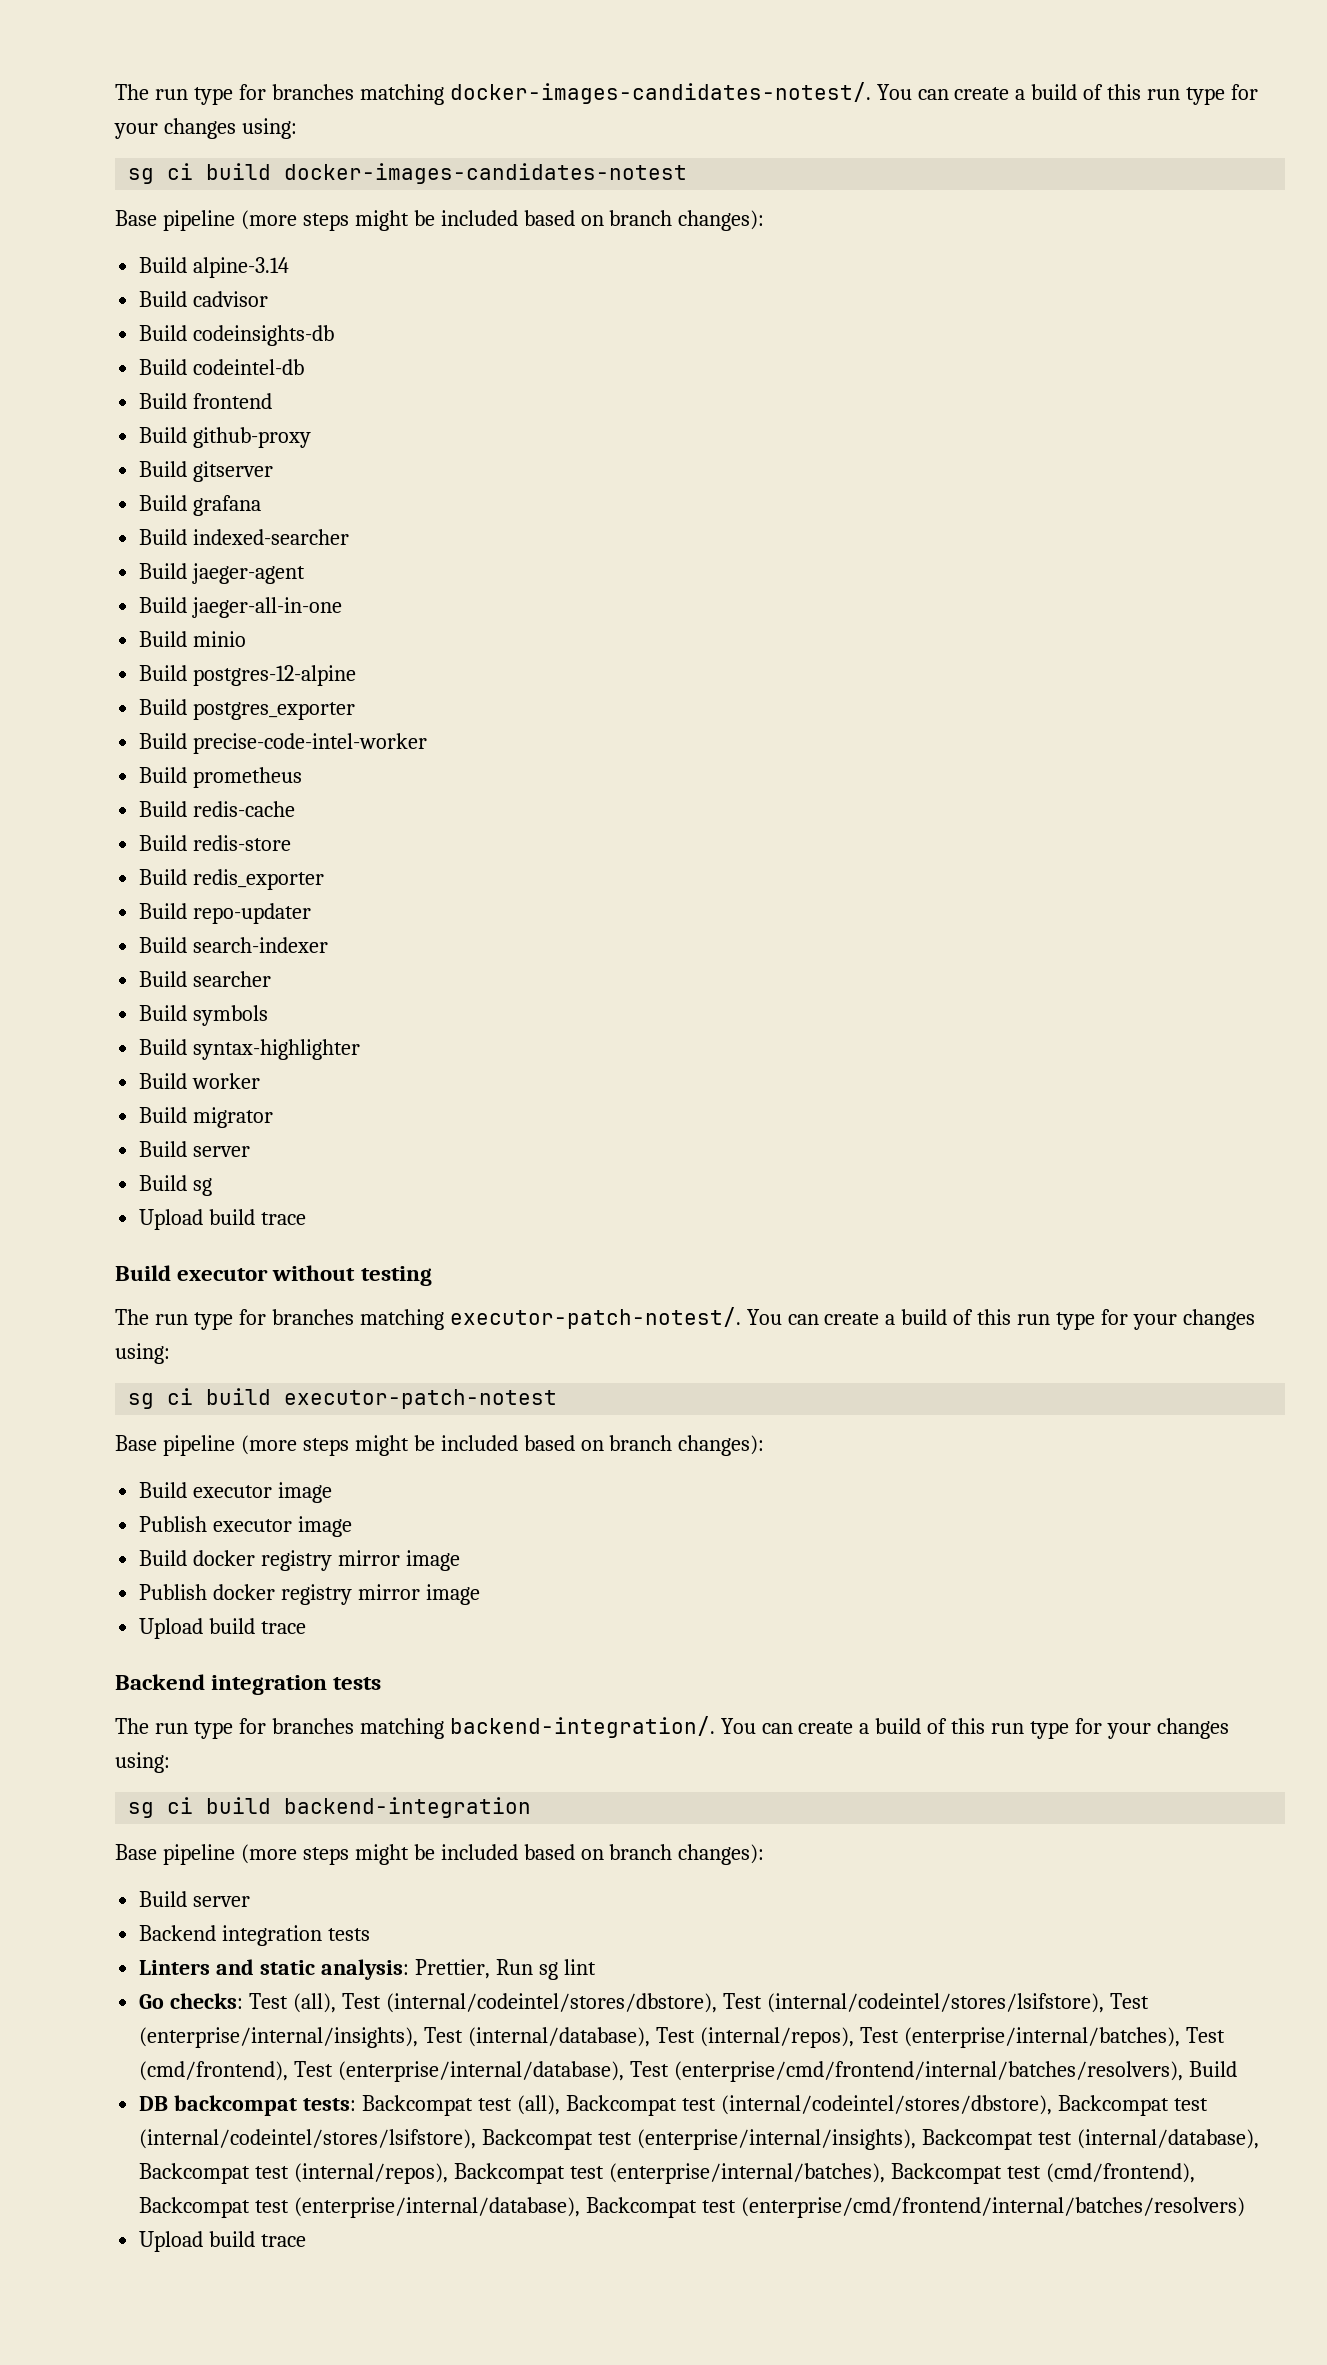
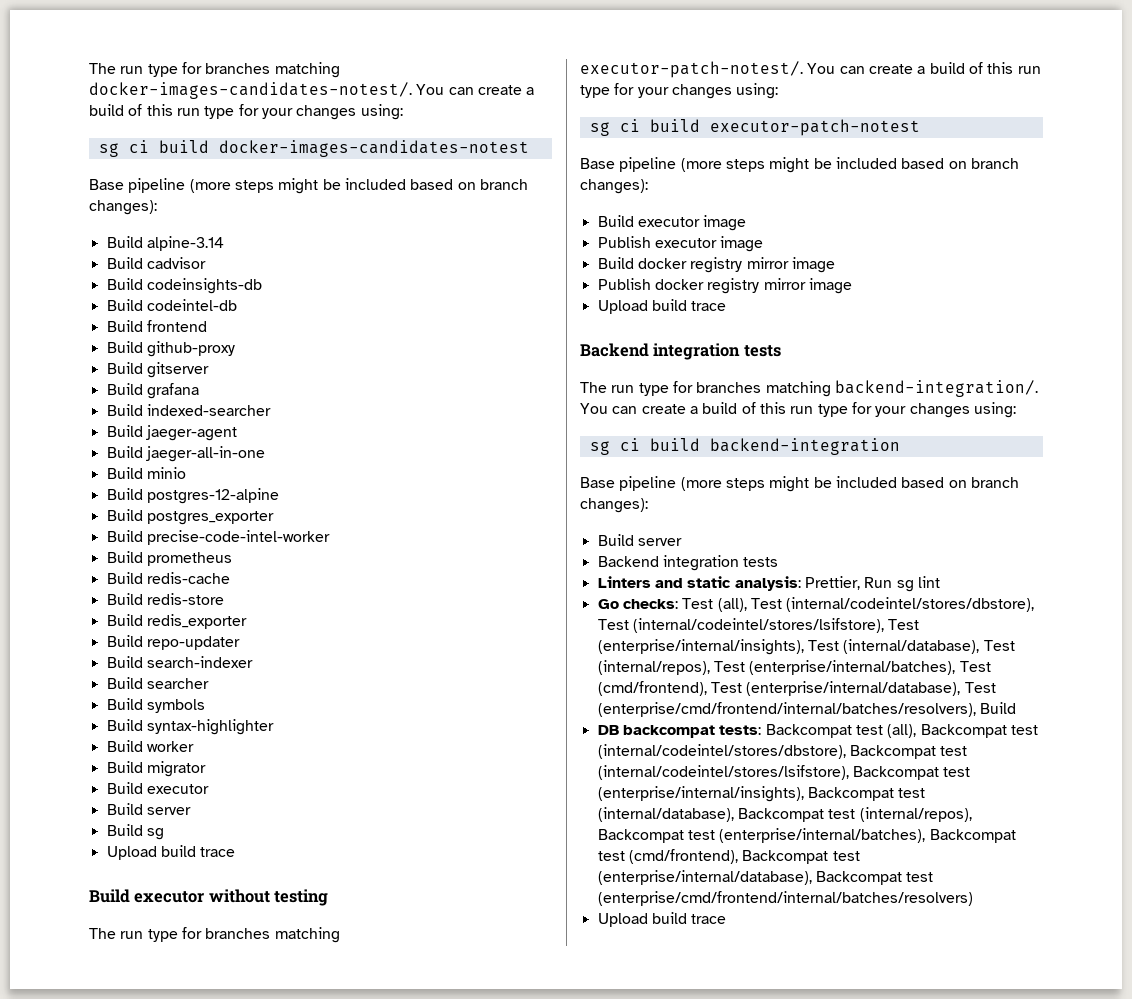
(274, 1117) none -> [106,782,209,794] // Build executor

